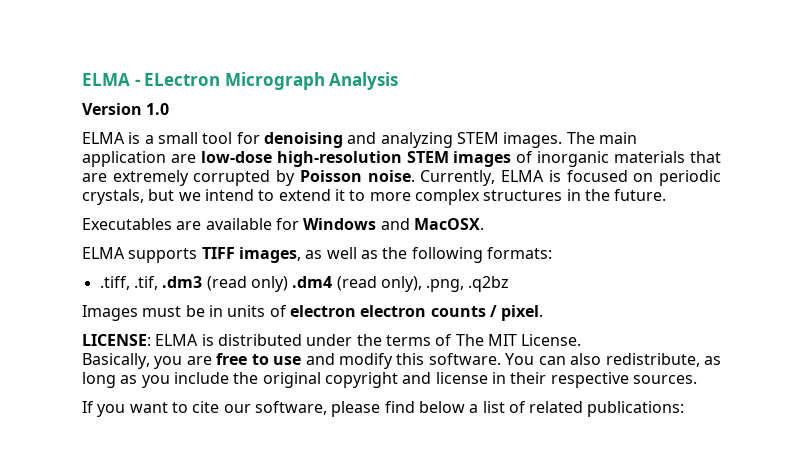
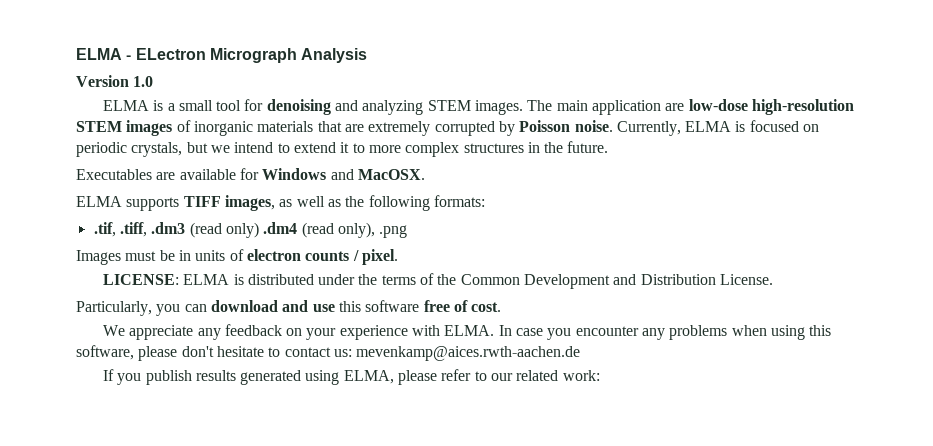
[99,276,158,290] .tiff, .tif, -> [93,222,147,237] .tif, .tiff,
[426,276,510,292] .png, .q2bz -> [379,225,408,238] .png
[360,305,427,317] electron -> (301, 255) none
[455,334,582,346] [82,353,721,369] [82,372,697,388] [82,401,685,417] The MIT License. // Basically, you are free to use and modify this software. You can also redistribute, as long as you include the original copyright and license in their respective sources. // If you want to cite our software, please find below a list of related publications: -> [437,274,774,289] [76,300,502,316] [102,324,832,340] [76,345,581,361] [102,369,600,385] the Common Development and Distribution License. // Particularly, you can download and use this software free of cost. // We appreciate any feedback on your experience with ELMA. In case you encounter any problems when using this software, please don't hesitate to contact us: mevenkamp@aices.rwth-aachen.de // If you publish results generated using ELMA, please refer to our related work:

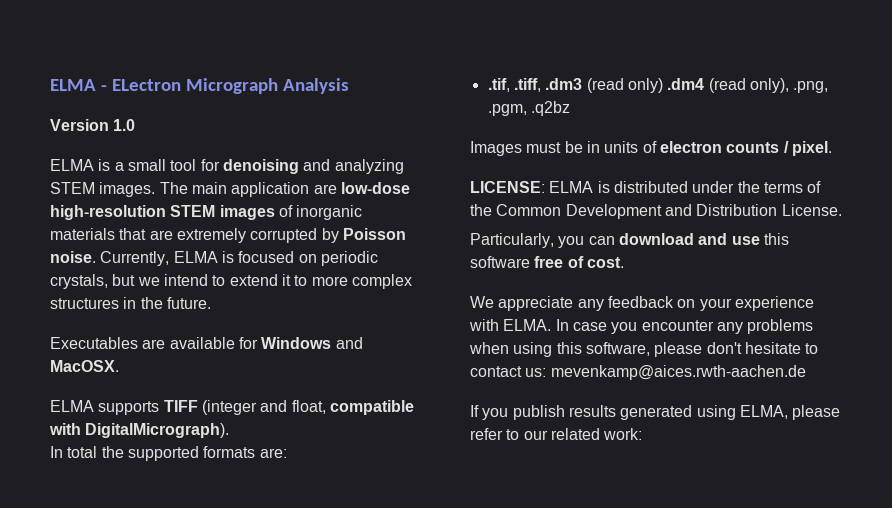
[224,195,485,211] images, as well as the following formats: -> [201,400,414,415] [49,423,230,438] [50,446,287,461] (integer and float, compatible with DigitalMicrograph). // In total the supported formats are:
[379,225,408,238] .png -> [793,81,829,93] [487,101,570,116] .png, .pgm, .q2bz

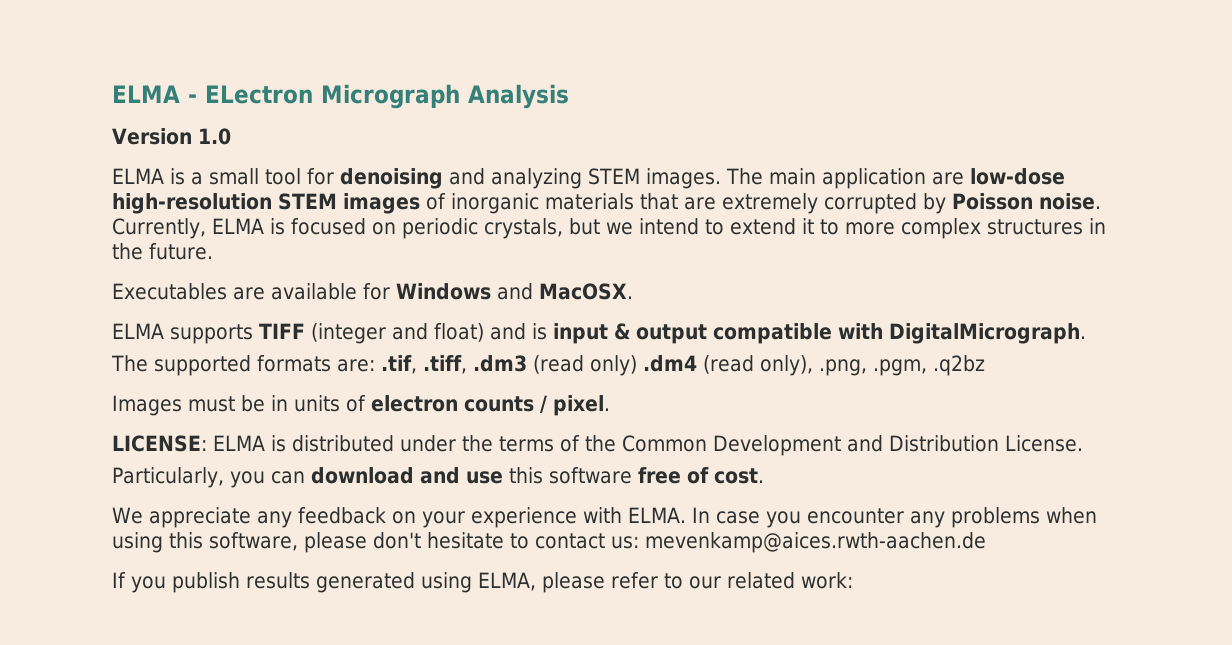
[291,400,414,415] [49,423,230,438] [50,446,124,458] float, compatible with DigitalMicrograph). // In total the -> [434,323,1086,344] [111,355,148,372] float) and is input & output compatible with DigitalMicrograph. // The
(287, 453) // -> (375, 365) none

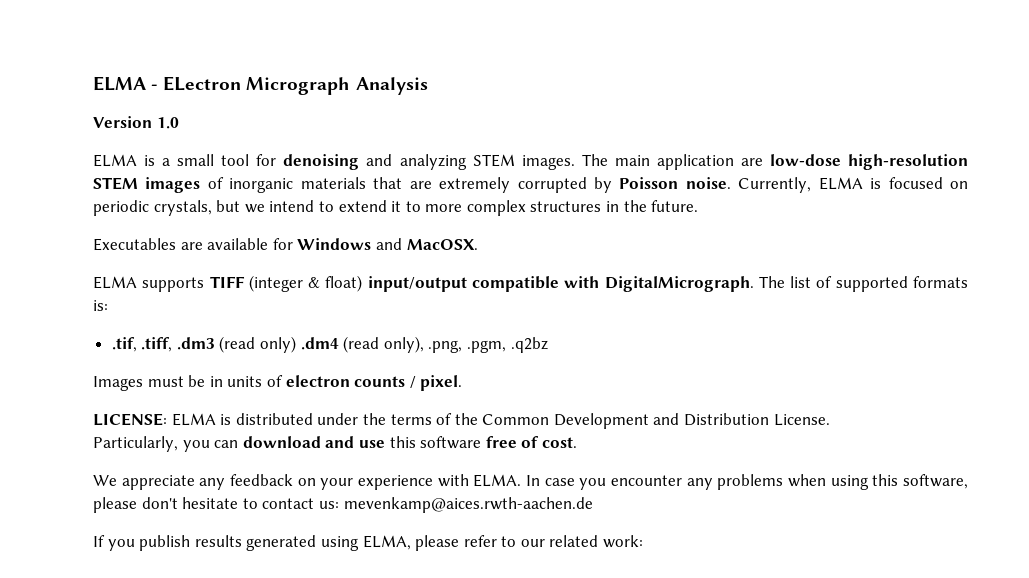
[392,323,707,344] and float) and is input & output -> [308,275,467,292] & float) input/output
[111,355,148,372] // The -> [758,276,833,288] The list of
[337,359,375,372] are: -> [93,300,108,311] is: //

